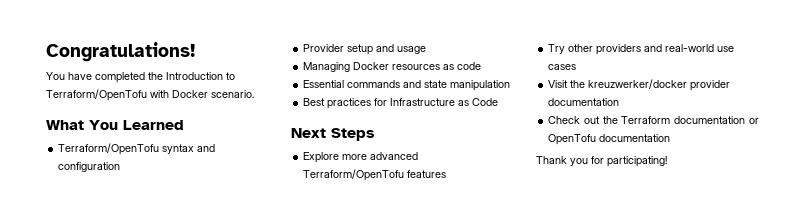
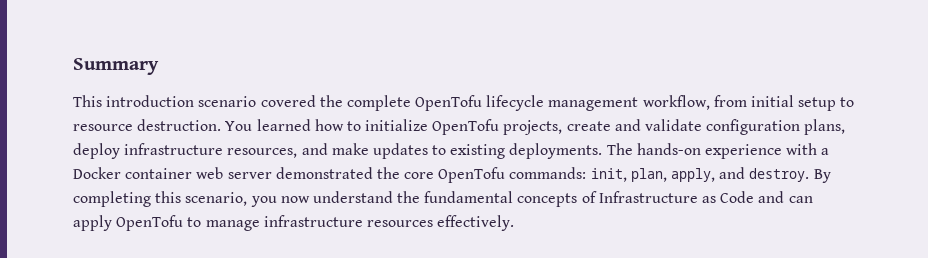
[46,42,195,62] [46,72,235,83] [46,89,254,101] [46,120,184,130] [58,143,216,155] [58,162,121,172] [303,44,427,55] [303,62,482,72] [303,80,511,91] [303,98,499,109] [291,128,375,141] [303,152,419,163] [303,169,447,181] [548,44,735,55] [548,64,577,70] [548,79,731,91] [548,98,620,106] [548,116,759,124] [548,134,671,145] [536,156,667,167] Congratulations! // You have completed the Introduction to Terraform/OpenTofu with Docker scenario. // What You Learned // Terraform/OpenTofu syntax and configuration // Provider setup and usage // Managing Docker resources as code // Essential commands and state manipulation // Best practices for Infrastructure as Code // Next Steps // Explore more advanced Terraform/OpenTofu features // Try other providers and real-world use cases // Visit the kreuzwerker/docker provider documentation // Check out the Terraform documentation or OpenTofu documentation // Thank you for participating! -> [73,58,159,75] [73,95,855,111] [73,119,846,135] [73,143,830,159] [73,167,831,183] [73,191,813,207] [73,215,515,231] Summary // This introduction scenario covered the complete OpenTofu lifecycle management workflow, from initial setup to resource destruction. You learned how to initialize OpenTofu projects, create and validate configuration plans, deploy infrastructure resources, and make updates to existing deployments. The hands-on experience with a Docker container web server demonstrated the core OpenTofu commands: init, plan, apply, and destroy. By completing this scenario, you now understand the fundamental concepts of Infrastructure as Code and can apply OpenTofu to manage infrastructure resources effectively.

